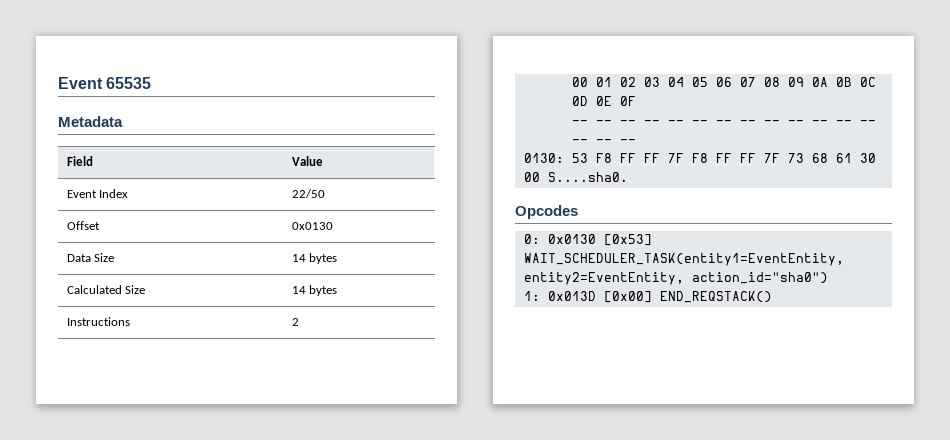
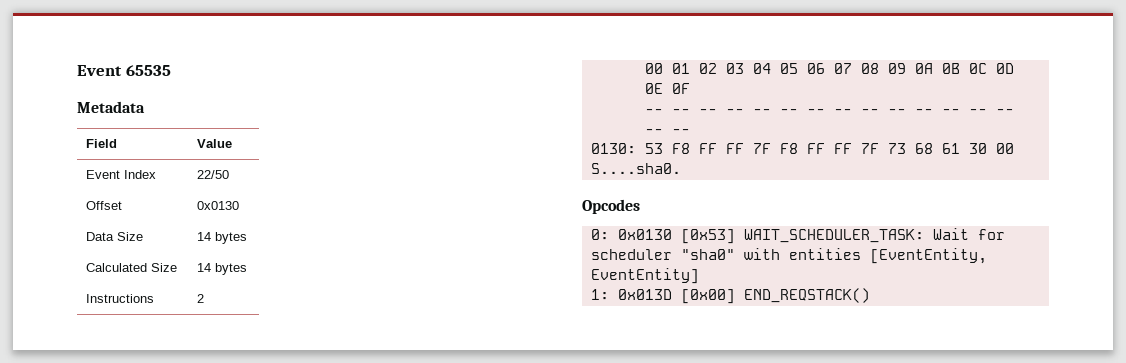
[523,253,844,266] [523,272,828,285] WAIT_SCHEDULER_TASK(entity1=EventEntity, entity2=EventEntity, action_id="sha0") -> [743,228,1005,243] [590,248,987,264] [590,268,699,284] WAIT_SCHEDULER_TASK: Wait for scheduler "sha0" with entities [EventEntity, EventEntity]

